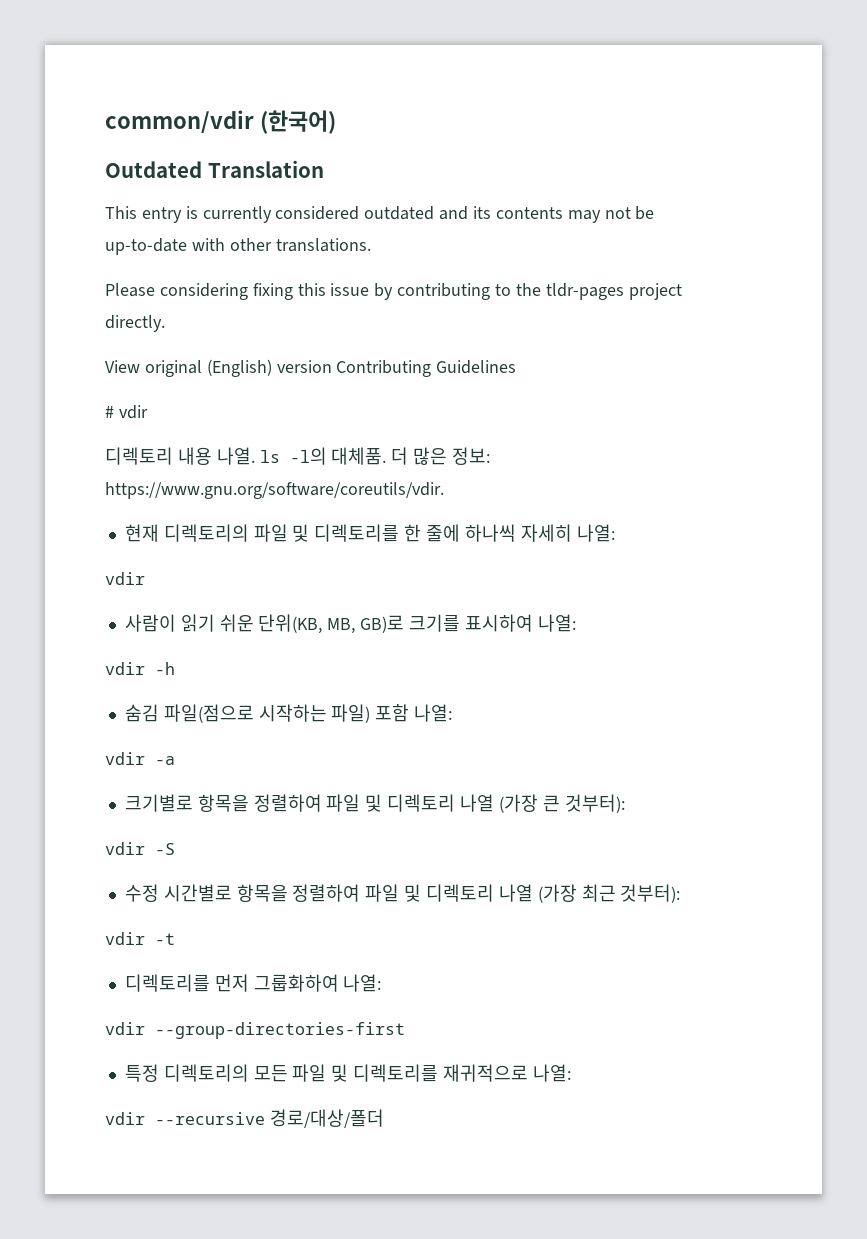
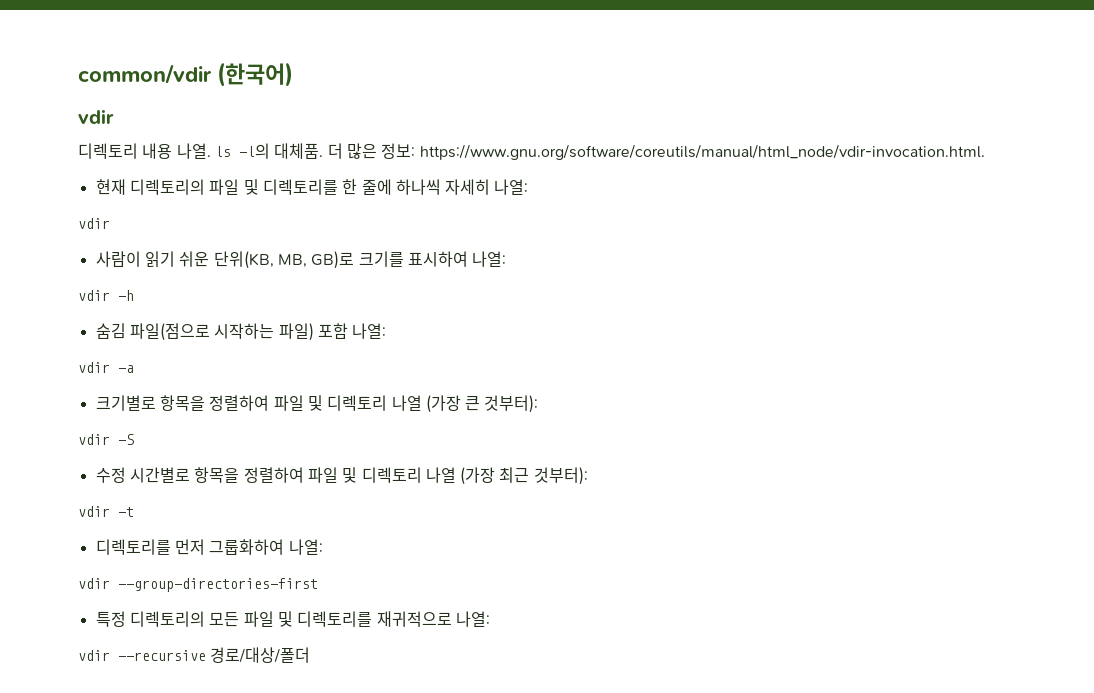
[105,160,324,178] [105,206,655,223] [105,238,371,255] [105,283,682,300] [105,315,165,332] [105,359,517,377] [105,406,114,418] Outdated Translation // This entry is currently considered outdated and its contents may not be up-to-date with other translations. // Please considering fixing this issue by contributing to the tldr-pages project directly. // View original (English) version Contributing Guidelines // # -> (293, 74) none
[105,482,444,499] https://www.gnu.org/software/coreutils/vdir. -> [419,144,985,160] https://www.gnu.org/software/coreutils/manual/html_node/vdir-invocation.html.

